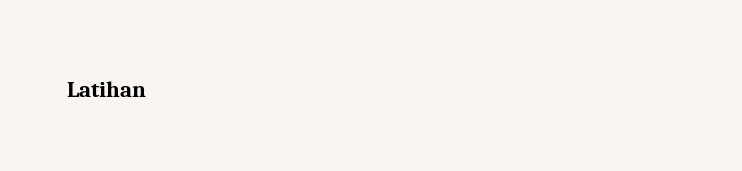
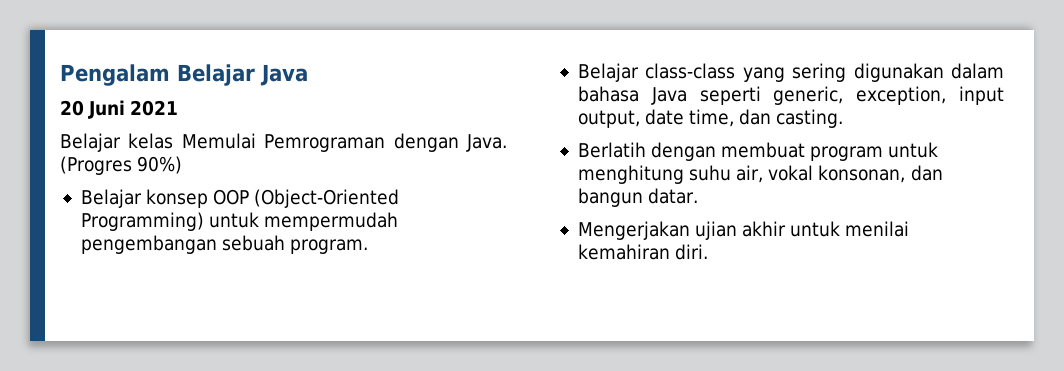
[67,81,146,97] Latihan -> [60,64,308,86] [60,100,179,119] [60,133,507,152] [60,156,183,175] [80,189,400,208] [80,212,399,231] [80,235,369,254] [577,63,1005,82] [577,86,1004,105] [577,109,844,128] [577,142,939,161] [577,165,943,184] [577,188,699,207] [577,221,910,240] [577,244,709,260] Pengalam Belajar Java // 20 Juni 2021 // Belajar kelas Memulai Pemrograman dengan Java. (Progres 90%) // Belajar konsep OOP (Object-Oriented Programming) untuk mempermudah pengembangan sebuah program. // Belajar class-class yang sering digunakan dalam bahasa Java seperti generic, exception, input output, date time, dan casting. // Berlatih dengan membuat program untuk menghitung suhu air, vokal konsonan, dan bangun datar. // Mengerjakan ujian akhir untuk menilai kemahiran diri.

